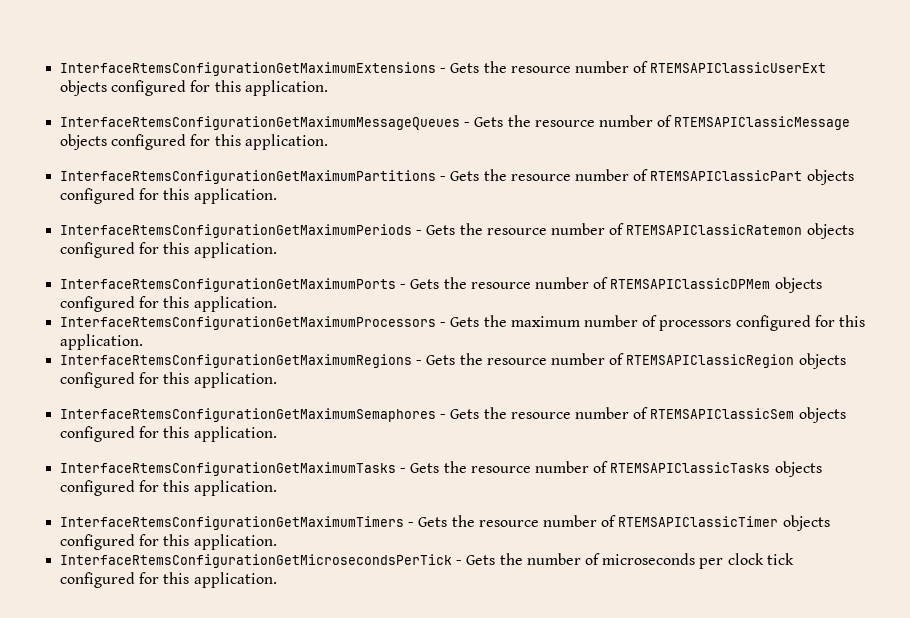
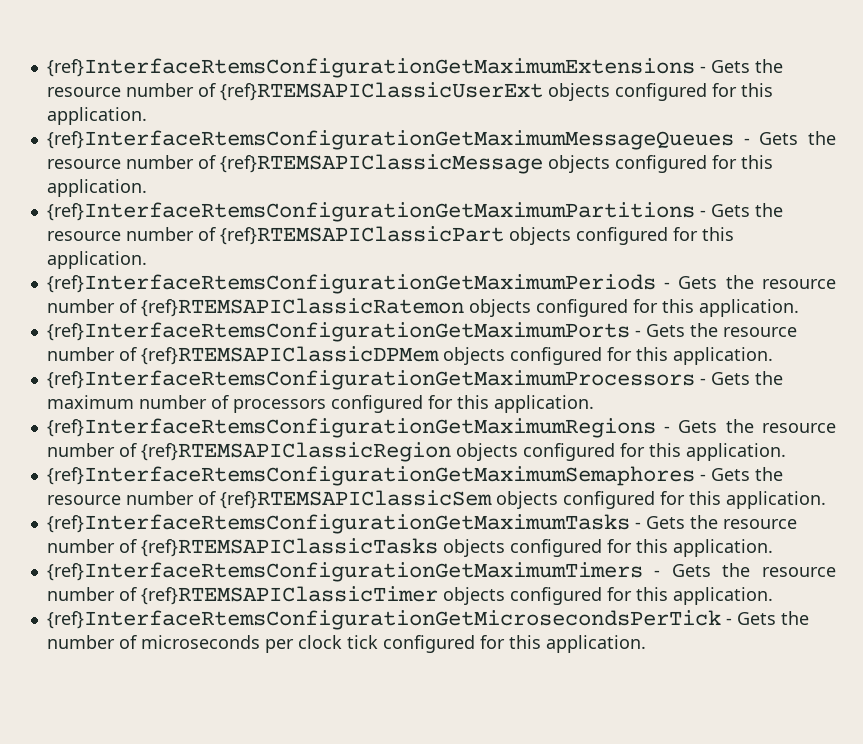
[60,61,827,76] [60,80,328,96] [60,115,851,130] [60,134,328,150] [60,169,854,185] [60,188,277,204] [60,223,854,239] [60,242,277,258] [60,277,822,293] [60,296,277,312] [60,316,437,330] InterfaceRtemsConfigurationGetMaximumExtensions - Gets the resource number of RTEMSAPIClassicUserExt objects configured for this application. // InterfaceRtemsConfigurationGetMaximumMessageQueues - Gets the resource number of RTEMSAPIClassicMessage objects configured for this application. // InterfaceRtemsConfigurationGetMaximumPartitions - Gets the resource number of RTEMSAPIClassicPart objects configured for this application. // InterfaceRtemsConfigurationGetMaximumPeriods - Gets the resource number of RTEMSAPIClassicRatemon objects configured for this application. // InterfaceRtemsConfigurationGetMaximumPorts - Gets the resource number of RTEMSAPIClassicDPMem objects configured for this application. // InterfaceRtemsConfigurationGetMaximumProcessors -> [46,58,783,78] [46,82,773,101] [46,107,147,125] [46,130,836,150] [46,154,773,174] [46,179,147,197] [46,202,783,222] [46,226,734,245] [46,251,147,269] [46,274,836,294] [46,298,799,317] [46,322,797,342] [46,346,773,365] [46,370,695,390] {ref}InterfaceRtemsConfigurationGetMaximumExtensions - Gets the resource number of {ref}RTEMSAPIClassicUserExt objects configured for this application. // {ref}InterfaceRtemsConfigurationGetMaximumMessageQueues - Gets the resource number of {ref}RTEMSAPIClassicMessage objects configured for this application. // {ref}InterfaceRtemsConfigurationGetMaximumPartitions - Gets the resource number of {ref}RTEMSAPIClassicPart objects configured for this application. // {ref}InterfaceRtemsConfigurationGetMaximumPeriods - Gets the resource number of {ref}RTEMSAPIClassicRatemon objects configured for this application. // {ref}InterfaceRtemsConfigurationGetMaximumPorts - Gets the resource number of {ref}RTEMSAPIClassicDPMem objects configured for this application. // {ref}InterfaceRtemsConfigurationGetMaximumProcessors
[60,353,846,369] [60,372,277,388] [60,407,846,423] [60,426,277,442] [60,461,822,477] [60,480,277,496] [60,515,830,531] [60,534,277,550] [60,554,453,568] InterfaceRtemsConfigurationGetMaximumRegions - Gets the resource number of RTEMSAPIClassicRegion objects configured for this application. // InterfaceRtemsConfigurationGetMaximumSemaphores - Gets the resource number of RTEMSAPIClassicSem objects configured for this application. // InterfaceRtemsConfigurationGetMaximumTasks - Gets the resource number of RTEMSAPIClassicTasks objects configured for this application. // InterfaceRtemsConfigurationGetMaximumTimers - Gets the resource number of RTEMSAPIClassicTimer objects configured for this application. // InterfaceRtemsConfigurationGetMicrosecondsPerTick -> [46,418,836,438] [46,442,786,462] [46,466,783,486] [46,490,826,509] [46,514,797,534] [46,538,773,557] [46,562,836,582] [46,586,773,605] [46,610,721,630] {ref}InterfaceRtemsConfigurationGetMaximumRegions - Gets the resource number of {ref}RTEMSAPIClassicRegion objects configured for this application. // {ref}InterfaceRtemsConfigurationGetMaximumSemaphores - Gets the resource number of {ref}RTEMSAPIClassicSem objects configured for this application. // {ref}InterfaceRtemsConfigurationGetMaximumTasks - Gets the resource number of {ref}RTEMSAPIClassicTasks objects configured for this application. // {ref}InterfaceRtemsConfigurationGetMaximumTimers - Gets the resource number of {ref}RTEMSAPIClassicTimer objects configured for this application. // {ref}InterfaceRtemsConfigurationGetMicrosecondsPerTick

